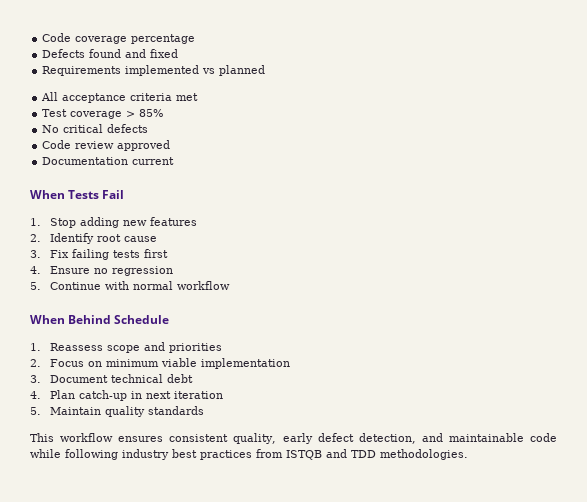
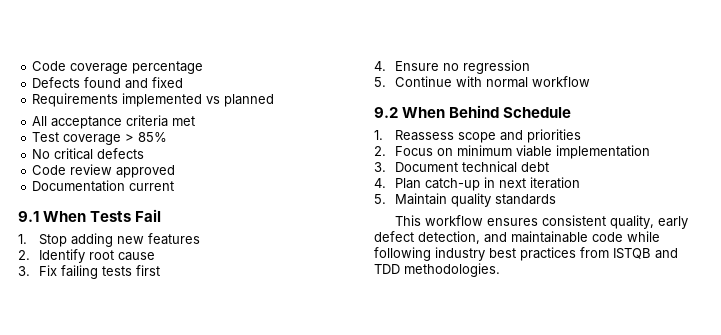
(175, 161) none -> [18,211,39,222] 9.1
(230, 285) none -> [374,107,398,118] 9.2

